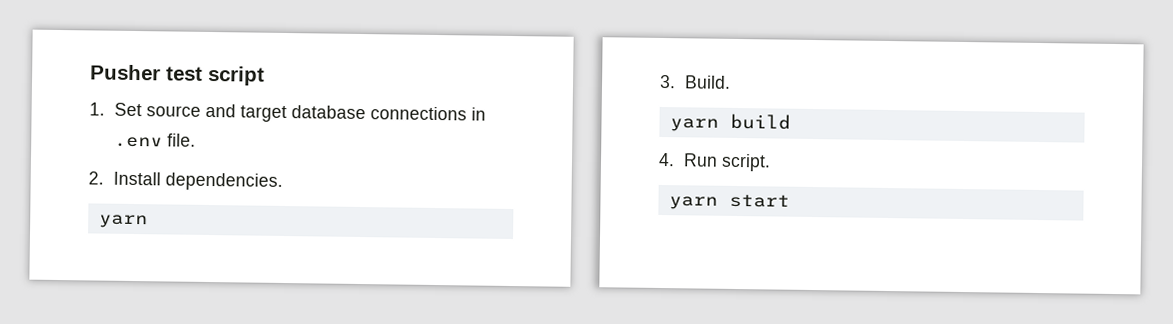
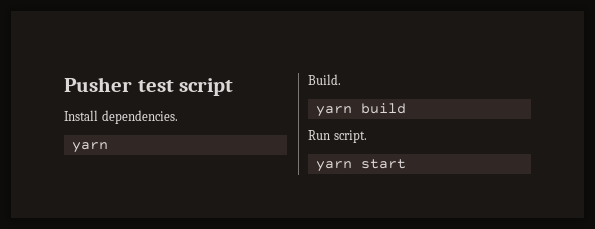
[89,102,487,123] [114,133,197,148] [88,171,104,185] 1. Set source and target database connections in .env file. // 2. -> (234, 87) none
[659,74,676,89] 3. -> (108, 147) none
[658,152,675,167] 4. -> (406, 108) none

